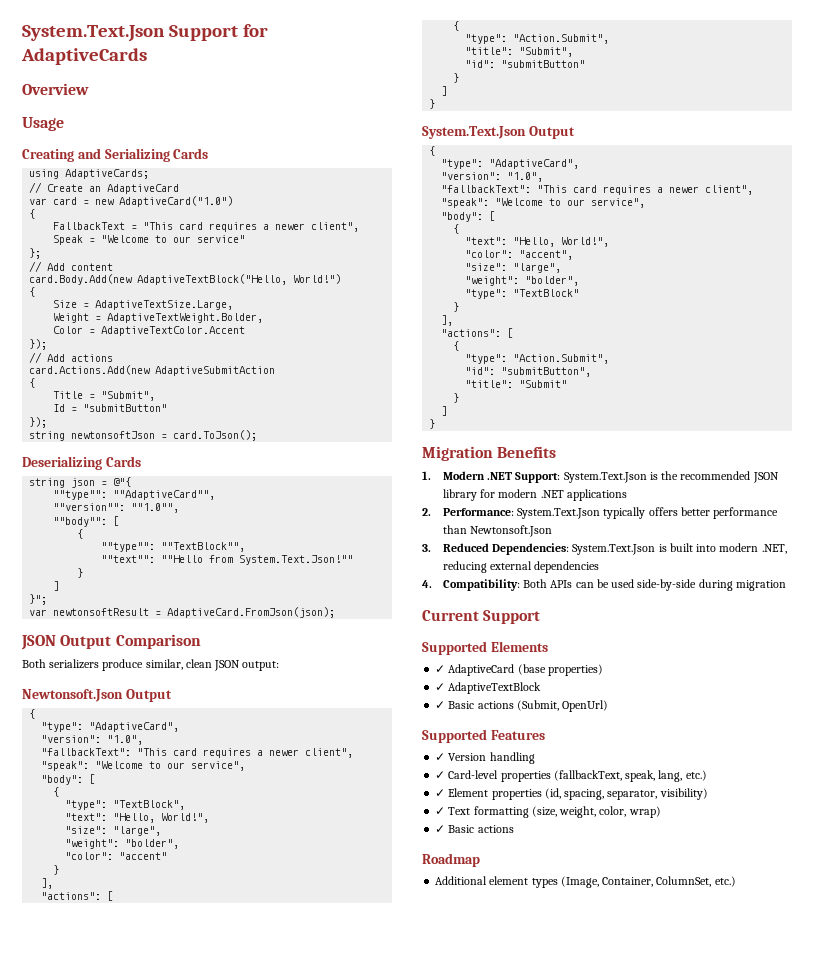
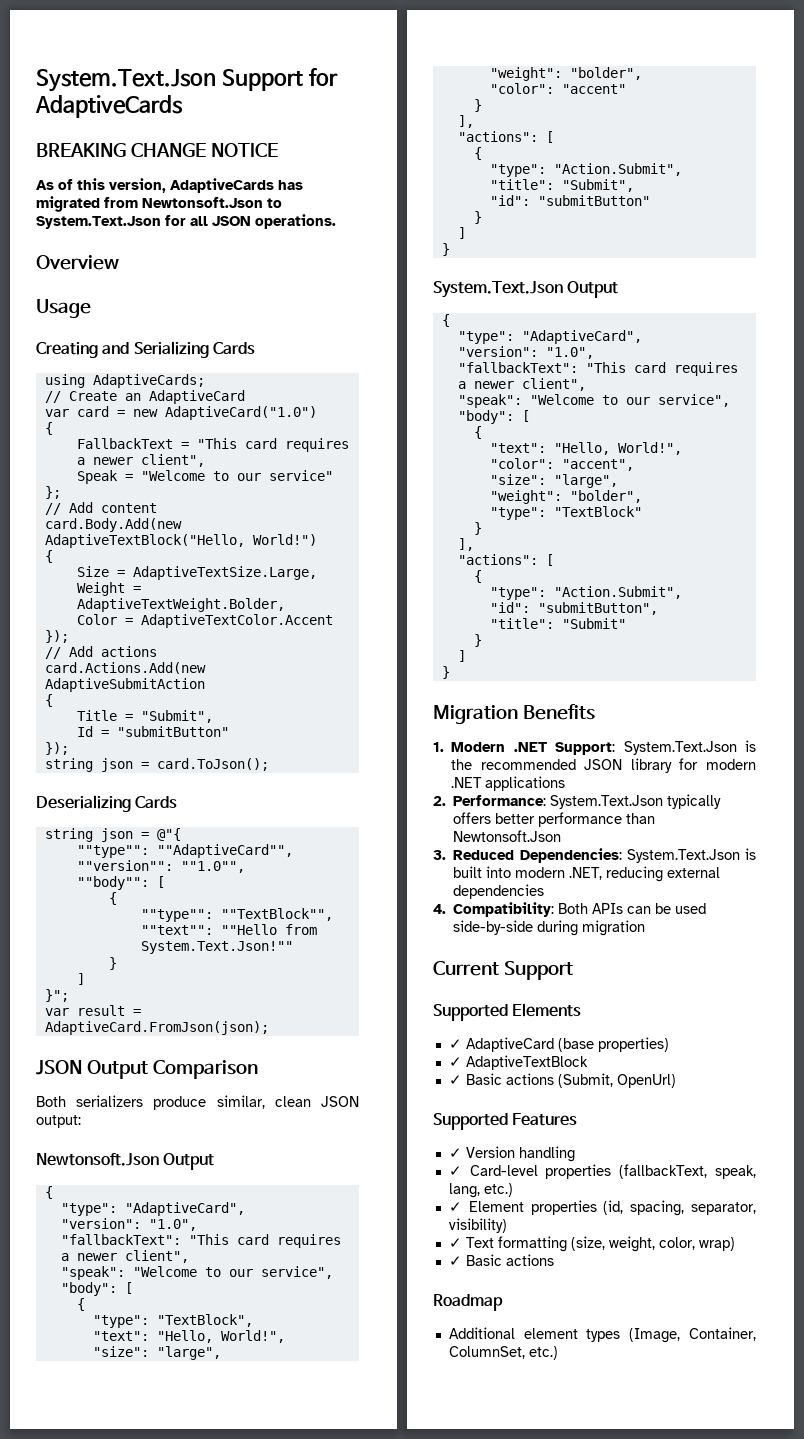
(147, 56) none -> [36,143,278,157] [36,178,303,193] [36,196,282,212] [36,214,336,229] // BREAKING CHANGE NOTICE // As of this version, AdaptiveCards has migrated from Newtonsoft.Json to System.Text.Json for all JSON operations.
[71,431,156,439] newtonsoftJson -> [100,758,133,772] json
[53,608,150,616] newtonsoftResult -> [76,1005,125,1016] result

